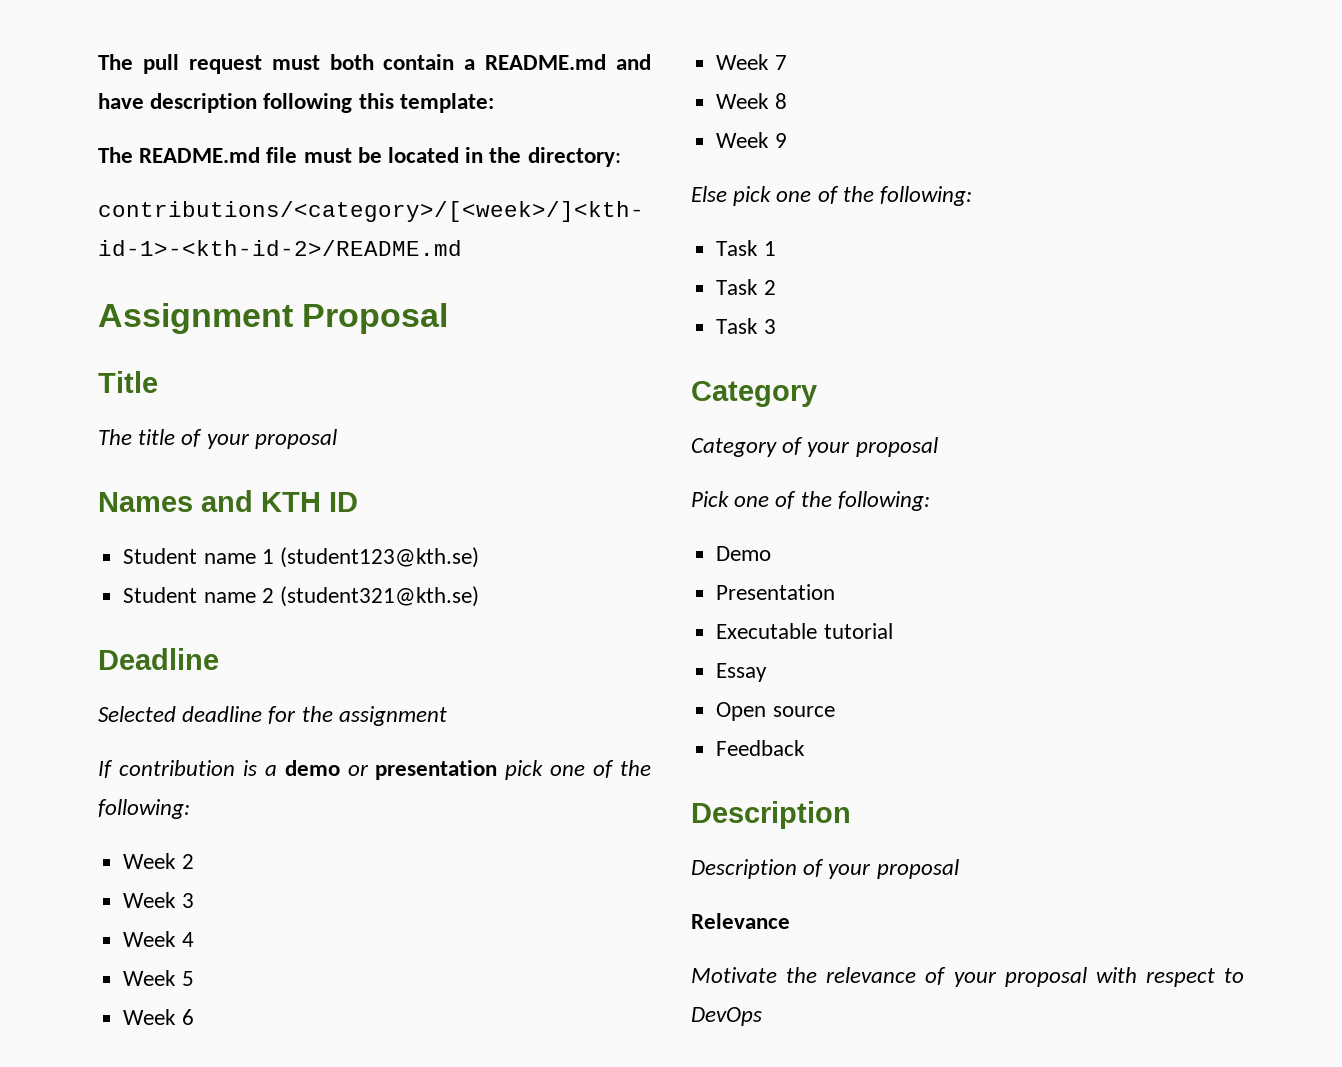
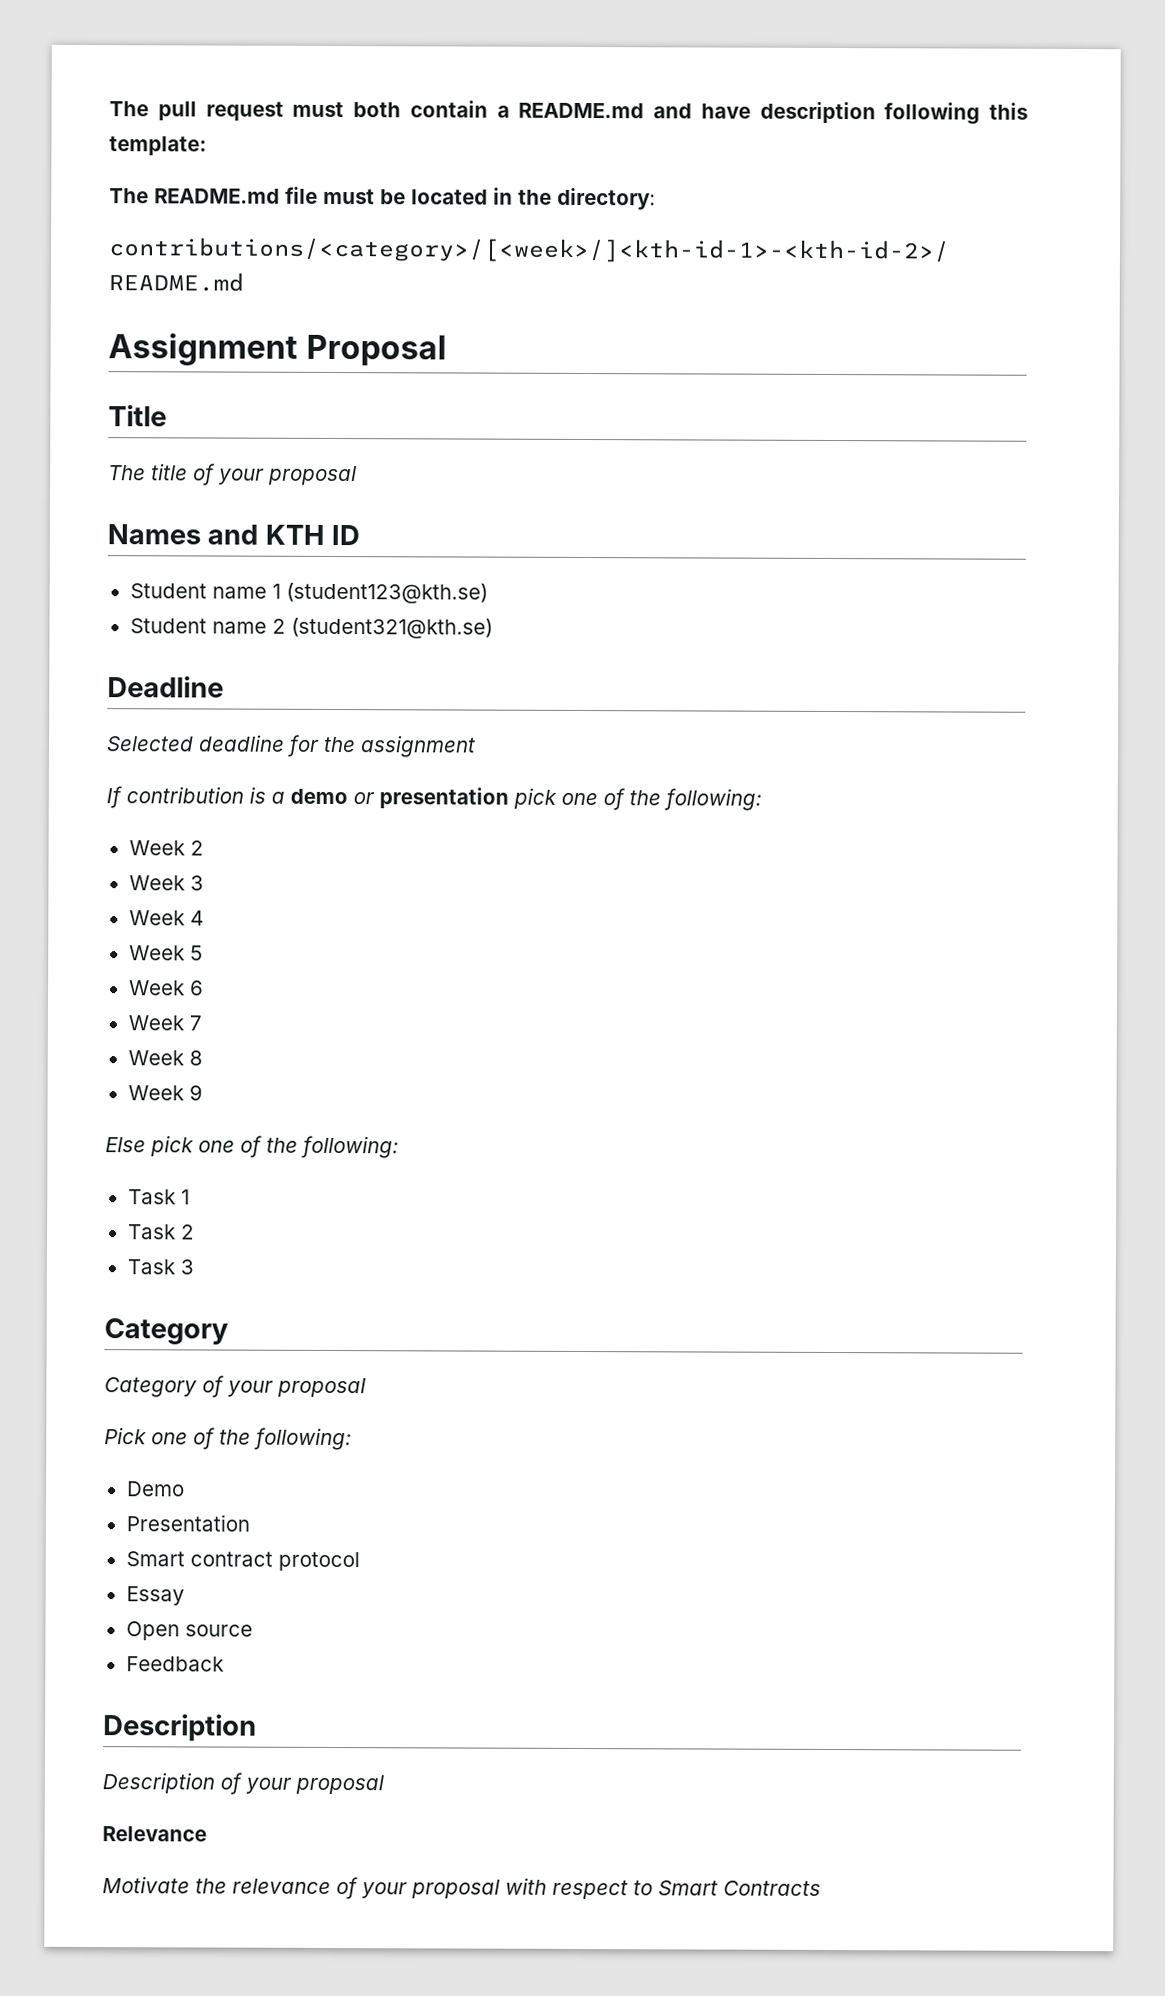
[716,623,893,639] Executable tutorial -> [125,1551,360,1572] Smart contract protocol
[691,1007,762,1026] DevOps -> [658,1880,821,1896] Smart Contracts

